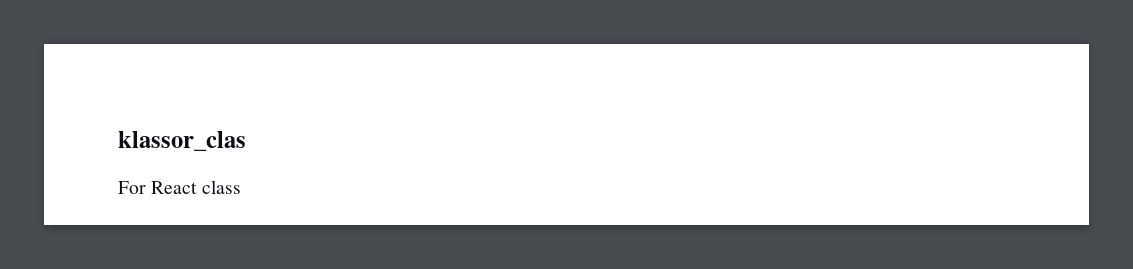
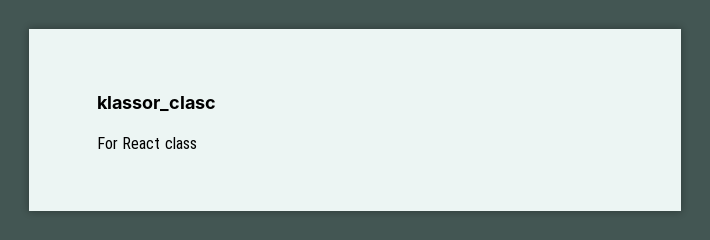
[118,131,246,151] klassor_clas -> [97,96,216,112] klassor_clasc

